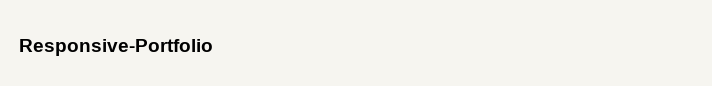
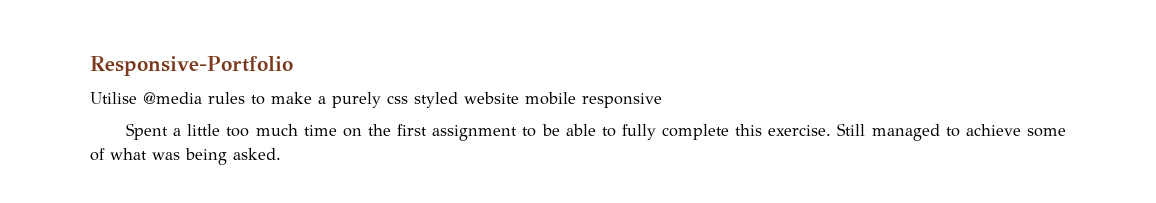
(213, 47) none -> [90,92,662,108] [126,123,1066,141] [90,148,281,165] // Utilise @media rules to make a purely css styled website mobile responsive // Spent a little too much time on the first assignment to be able to fully complete this exercise. Still managed to achieve some of what was being asked.

